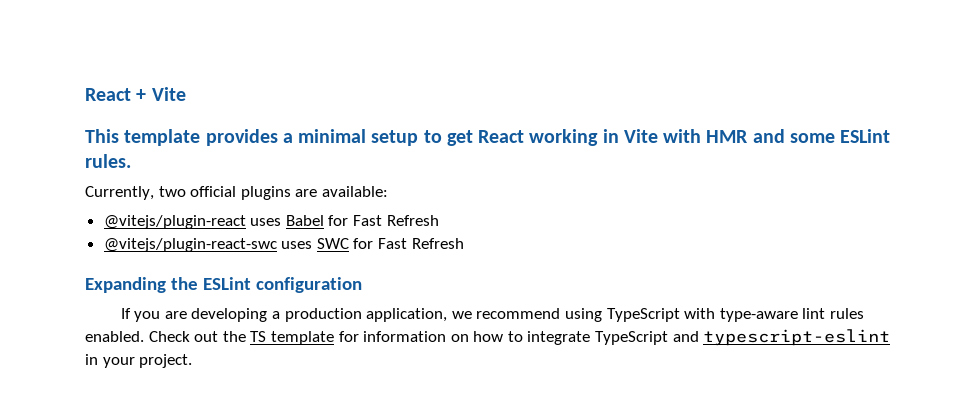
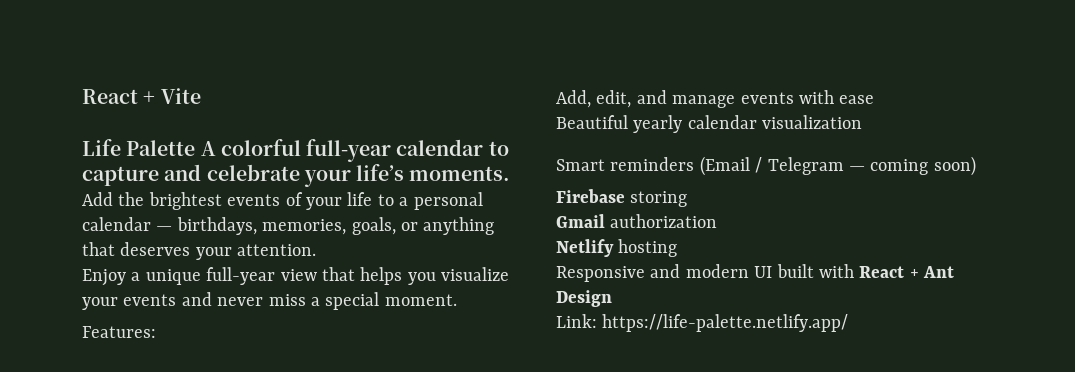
[85,129,891,146] [85,154,131,168] [85,186,388,200] [103,215,439,229] [103,238,464,252] [85,277,362,293] [120,308,864,322] [85,329,891,346] [85,354,193,368] This template provides a minimal setup to get React working in Vite with HMR and some ESLint rules. // Currently, two official plugins are available: // @vitejs/plugin-react uses Babel for Fast Refresh // @vitejs/plugin-react-swc uses SWC for Fast Refresh // Expanding the ESLint configuration // If you are developing a production application, we recommend using TypeScript with type-aware lint rules enabled. Check out the TS template for information on how to integrate TypeScript and typescript-eslint in your project. -> [82,139,509,162] [82,164,511,187] [82,192,483,210] [82,217,495,235] [82,242,317,260] [82,267,510,286] [82,292,457,310] [82,326,156,338] [556,90,875,108] [556,115,863,133] [556,156,976,176] [556,189,688,207] [556,214,718,228] [556,239,678,257] [556,264,955,282] [556,290,612,307] [556,314,849,332] Life Palette A colorful full-year calendar to capture and celebrate your life’s moments. // Add the brightest events of your life to a personal calendar — birthdays, memories, goals, or anything that deserves your attention. // Enjoy a unique full-year view that helps you visualize your events and never miss a special moment. // Features: // Add, edit, and manage events with ease // Beautiful yearly calendar visualization // Smart reminders (Email / Telegram — coming soon) // Firebase storing // Gmail authorization // Netlify hosting // Responsive and modern UI built with React + Ant Design // Link: https://life-palette.netlify.app/

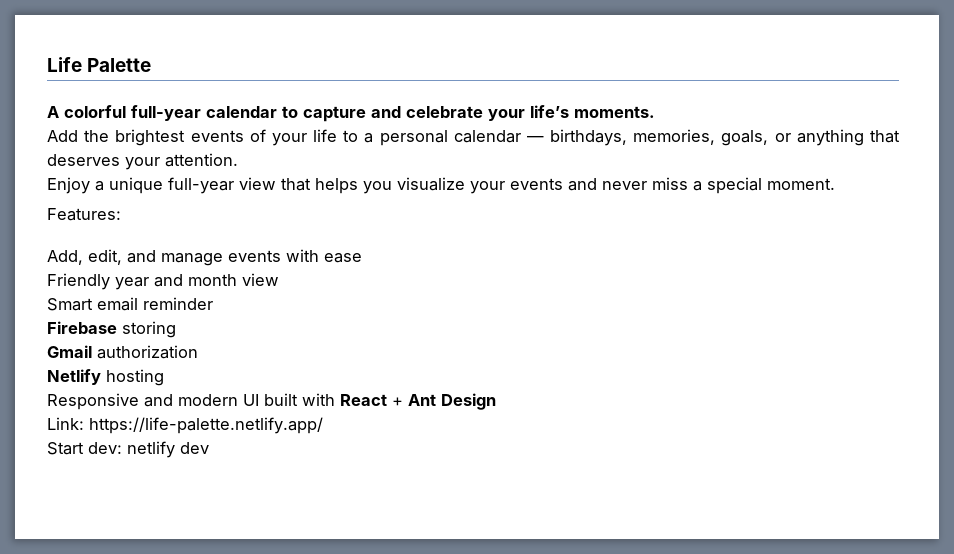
[82,88,201,104] React + Vite // -> (47, 64) none
(196, 148) none -> (152, 65) //
[556,115,863,133] [556,156,976,176] Beautiful yearly calendar visualization // Smart reminders (Email / Telegram — coming soon) -> [47,273,279,290] [47,297,213,311] Friendly year and month view // Smart email reminder
(849, 323) none -> [47,441,209,458] // Start dev: netlify dev

